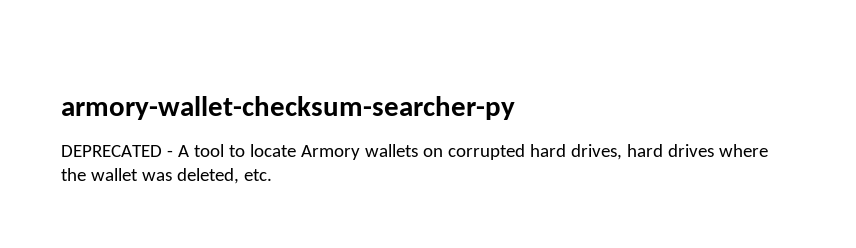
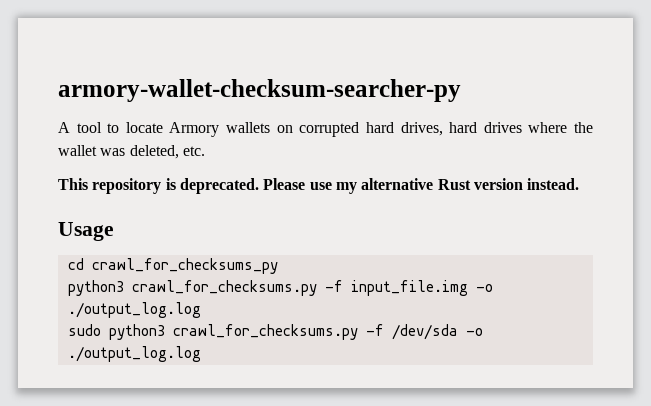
[61,145,173,157] DEPRECATED - -> (461, 90) none
(272, 175) none -> [58,178,580,194] [58,222,114,241] [67,258,278,274] [67,280,493,296] [67,302,201,318] [67,324,483,340] [67,346,201,362] // This repository is deprecated. Please use my alternative Rust version instead. // Usage // cd crawl_for_checksums_py // python3 crawl_for_checksums.py -f input_file.img -o ./output_log.log // sudo python3 crawl_for_checksums.py -f /dev/sda -o ./output_log.log

